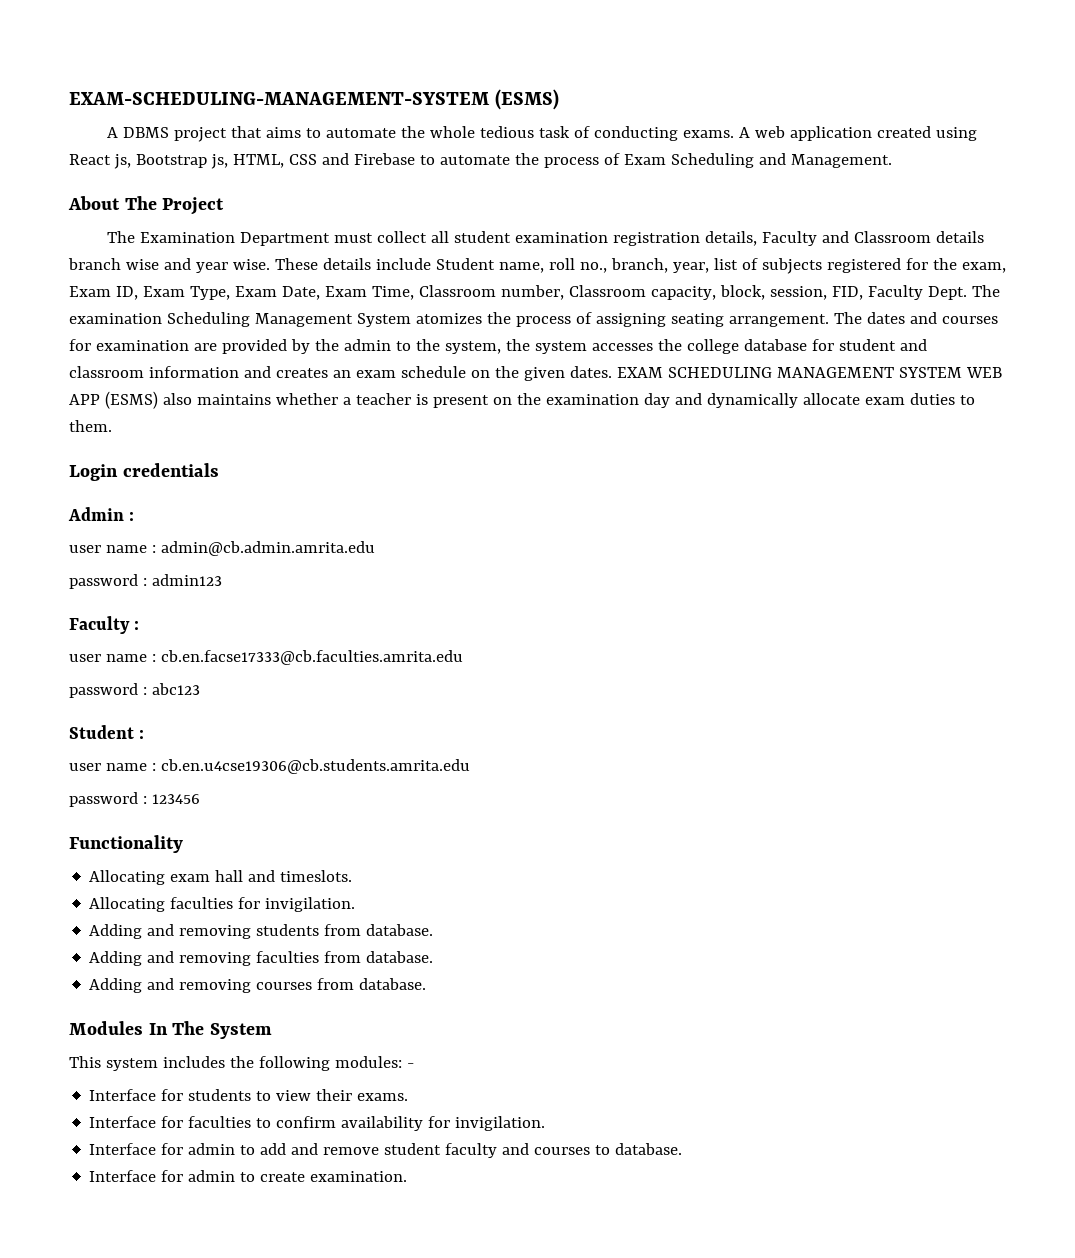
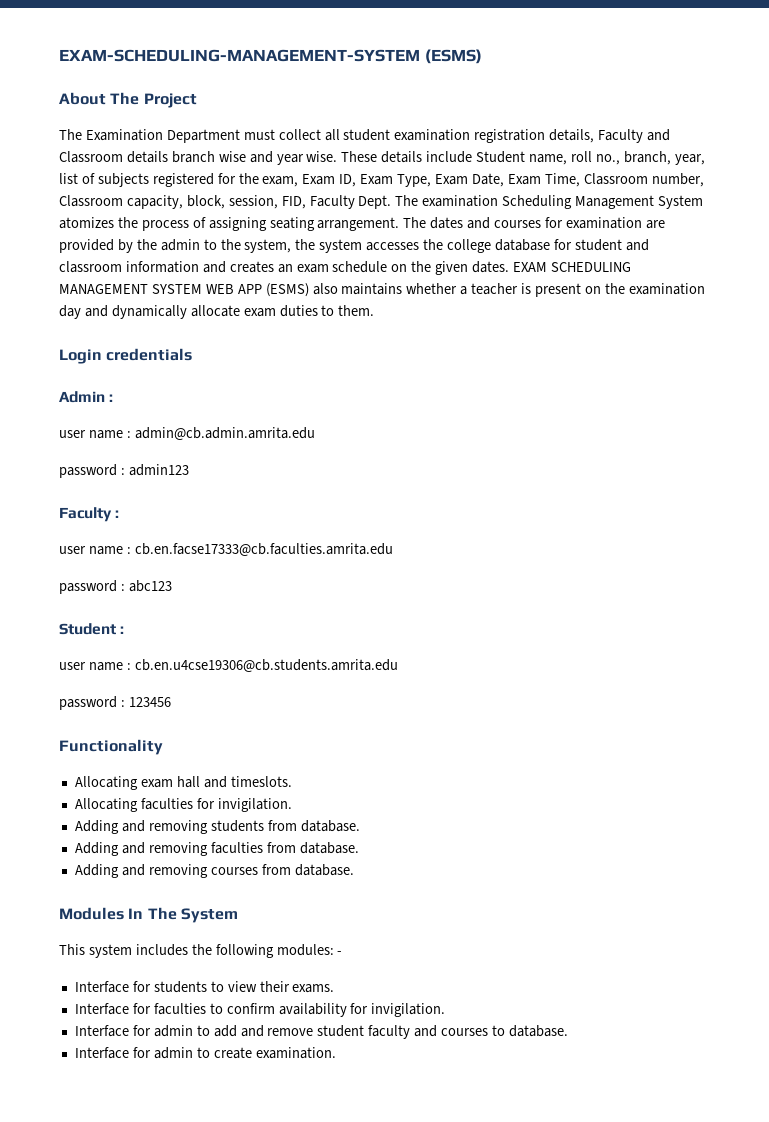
[106,126,977,142] [69,153,892,169] // A DBMS project that aims to automate the whole tedious task of conducting exams. A web application created using React js, Bootstrap js, HTML, CSS and Firebase to automate the process of Exam Scheduling and Management. -> (482, 56) none

